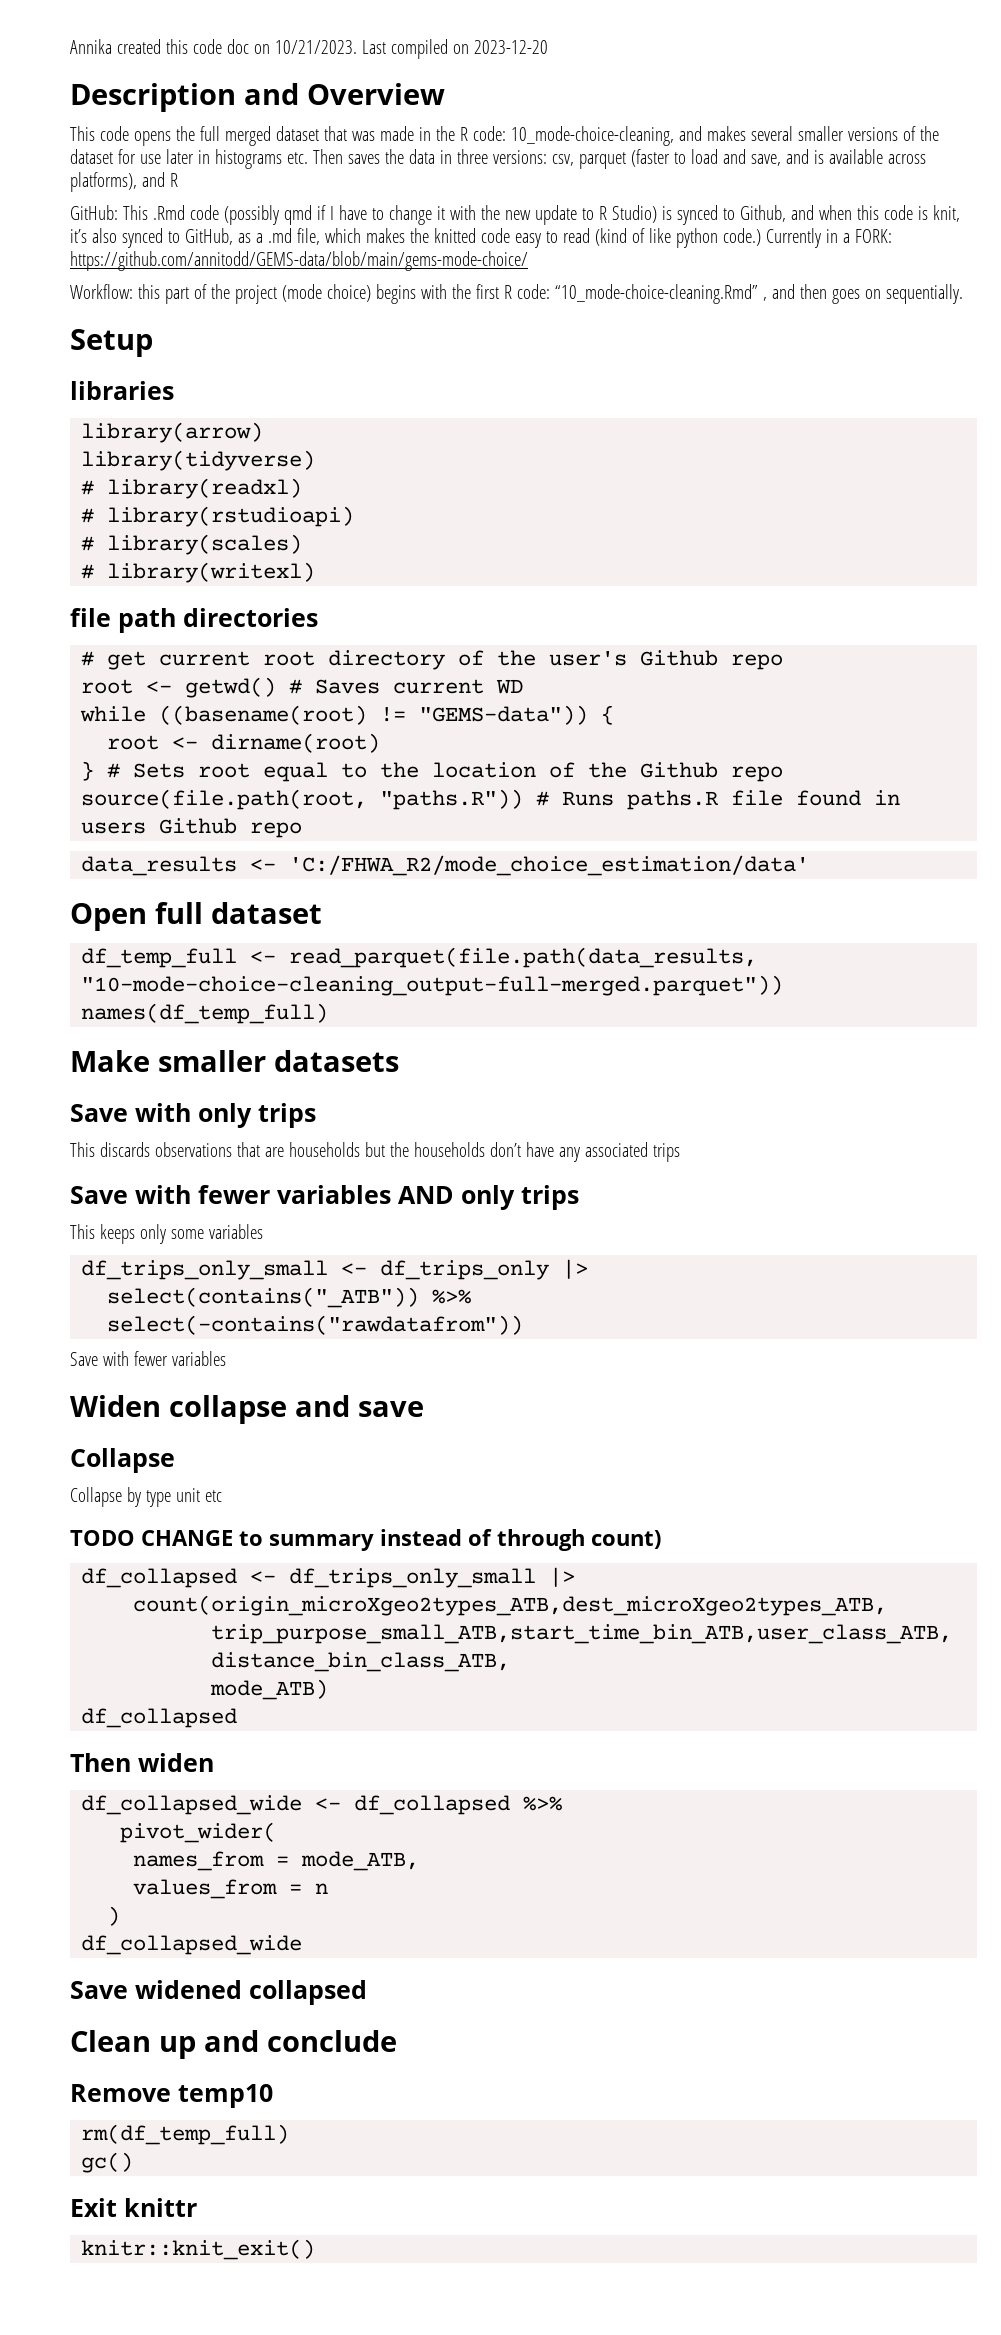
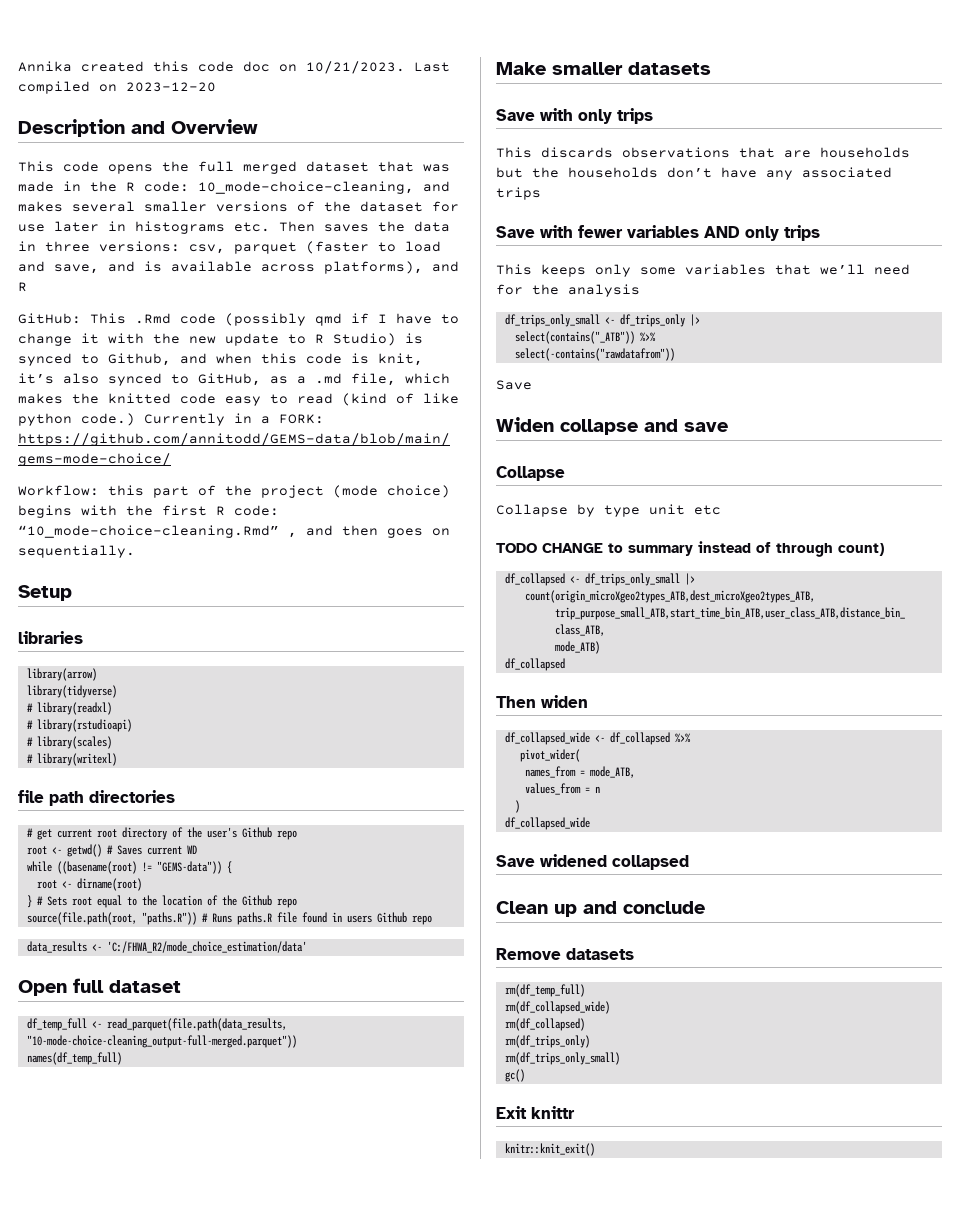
(263, 1231) none -> [775,264,910,275] [496,284,640,297] that we’ll need for the analysis
[102,1351,226,1366] with fewer variables -> (532, 385) none
[178,2084,273,2108] temp10 -> [566,948,634,960] datasets
(290, 2134) none -> [504,1001,610,1014] [504,1018,585,1031] [504,1035,590,1048] [504,1052,620,1065] // rm(df_collapsed_wide) // rm(df_collapsed) // rm(df_trips_only) // rm(df_trips_only_small)

